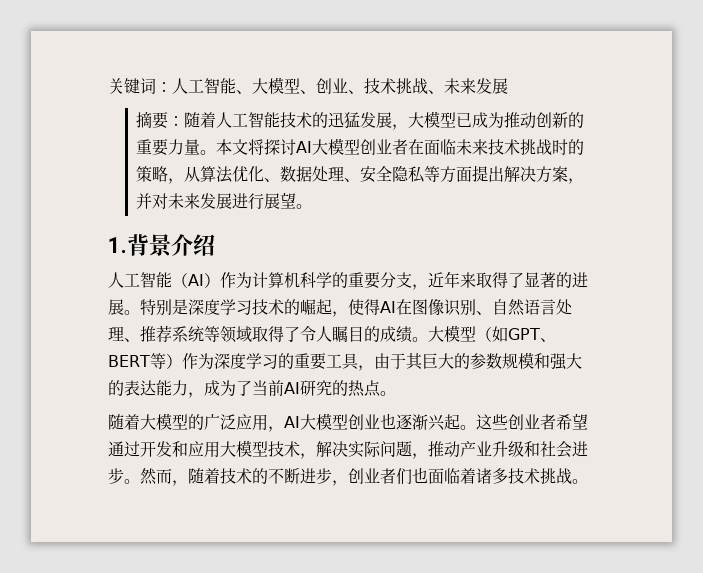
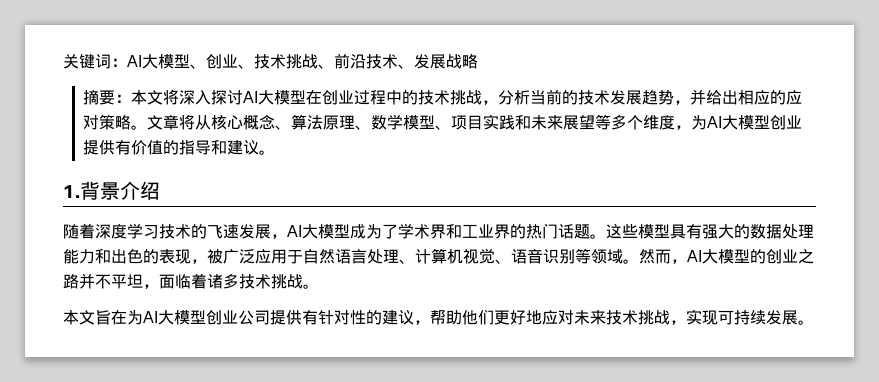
[172,78,252,94] 人工智能、 -> [127,55,142,67] AI
[444,78,508,94] 未来发展 -> [334,53,478,69] 前沿技术、发展战略
[184,111,585,130] [136,138,585,156] [136,165,585,184] [136,192,313,210] [108,234,215,257] [108,271,588,290] [108,299,572,317] [108,325,556,343] [108,352,582,371] [108,380,396,398] [108,413,588,432] [108,440,588,459] [108,467,428,486] 随着人工智能技术的迅猛发展，大模型已成为推动创新的重要力量。本文将探讨AI大模型创业者在面临未来技术挑战时的策略，从算法优化、数据处理、安全隐私等方面提出解决方案，并对未来发展进行展望。 // 1.背景介绍 // 人工智能（AI）作为计算机科学的重要分支，近年来取得了显著的进展。特别是深度学习技术的崛起，使得AI在图像识别、自然语言处理、推荐系统等领域取得了令人瞩目的成绩。大模型（如GPT、BERT等）作为深度学习的重要工具，由于其巨大的参数规模和强大的表达能力，成为了当前AI研究的热点。 // 随着大模型的广泛应用，AI大模型创业也逐渐兴起。这些创业者希望通过开发和应用大模型技术，解决实际问题，推动产业升级和社会进步。然而，随着技术的不断进步，创业者们也 -> [131,89,803,105] [83,114,803,130] [83,140,276,155] [63,181,160,200] [63,223,814,239] [63,248,814,264] [63,273,159,289] 本文将深入探讨AI大模型在创业过程中的技术挑战，分析当前的技术发展趋势，并给出相应的应对策略。文章将从核心概念、算法原理、数学模型、项目实践和未来展望等多个维度，为AI大模型创业提供有价值的指导和建议。 // 1.背景介绍 // 随着深度学习技术的飞速发展，AI大模型成为了学术界和工业界的热门话题。这些模型具有强大的数据处理能力和出色的表现，被广泛应用于自然语言处理、计算机视觉、语音识别等领域。然而，AI大模型的创业之路并不平坦，
(588, 481) none -> [63,309,814,325] // 本文旨在为AI大模型创业公司提供有针对性的建议，帮助他们更好地应对未来技术挑战，实现可持续发展。

